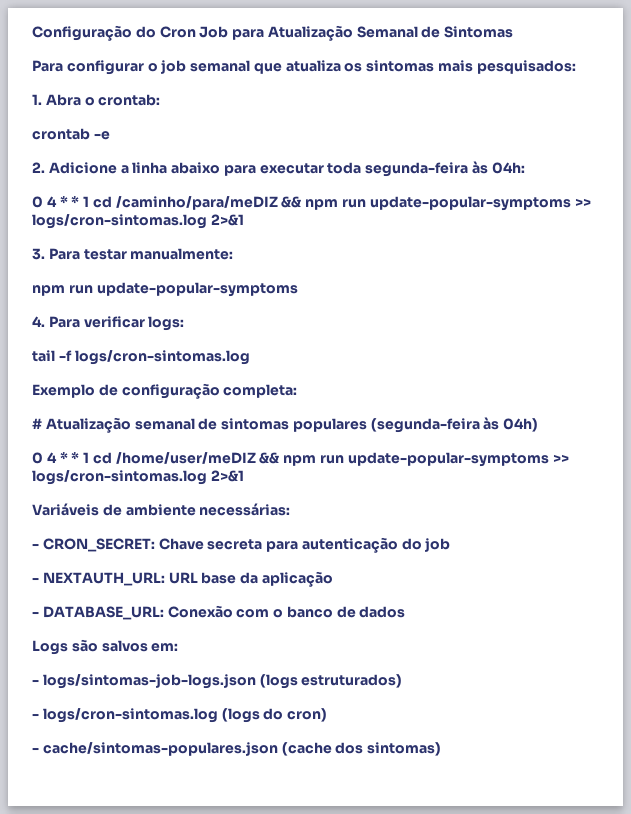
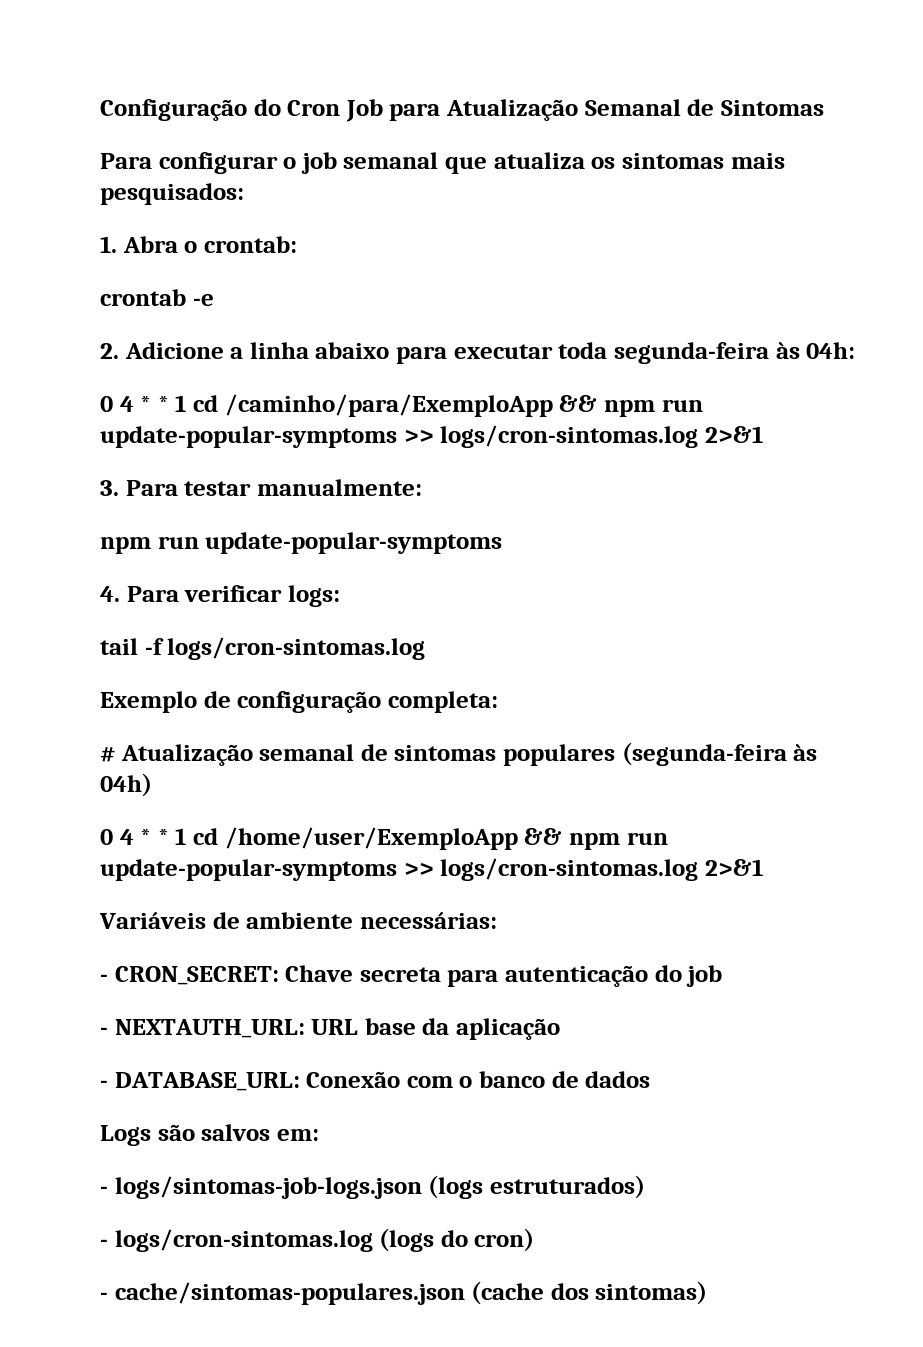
[115,196,278,210] /caminho/para/meDIZ -> [224,394,553,417] /caminho/para/ExemploApp
[115,452,256,464] /home/user/meDIZ -> [224,827,518,850] /home/user/ExemploApp

